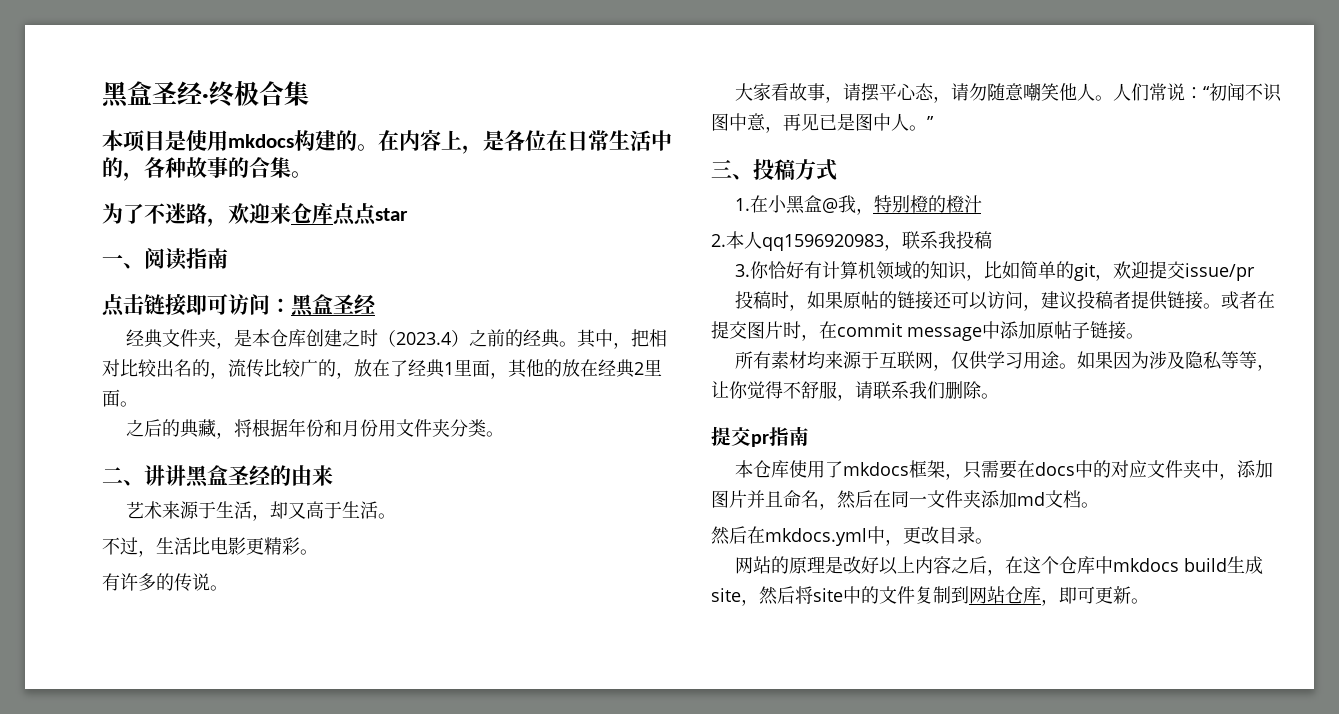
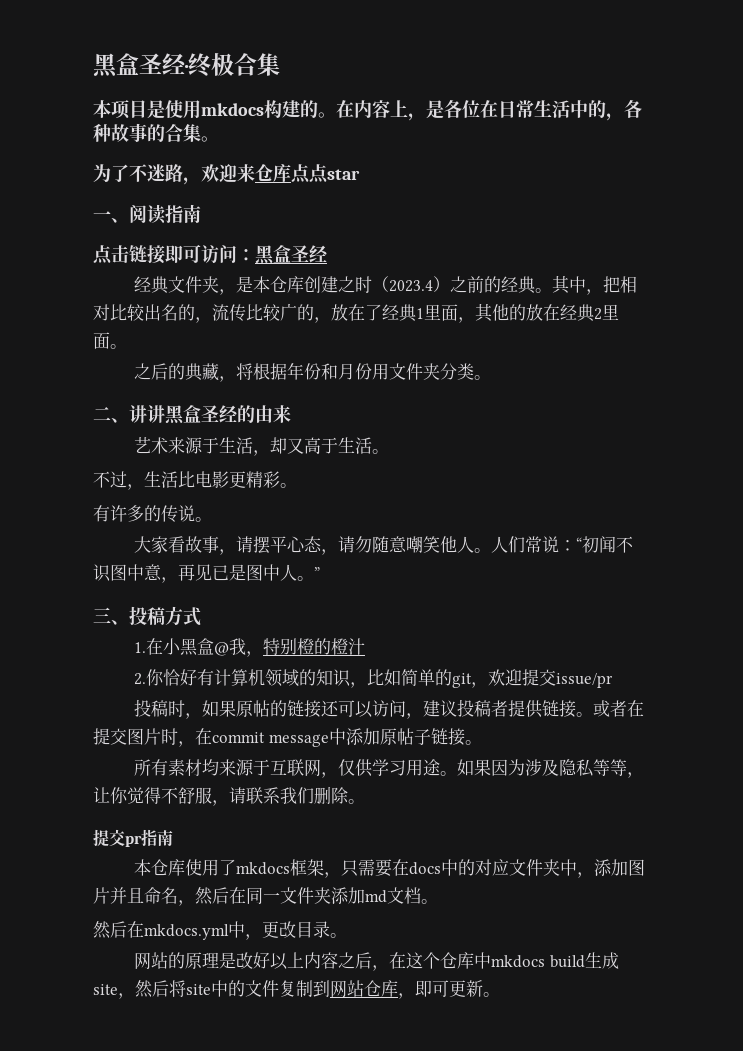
[726,231,992,251] [734,264,750,277] 本人qq1596920983，联系我投稿 // 3. -> (147, 679) none

